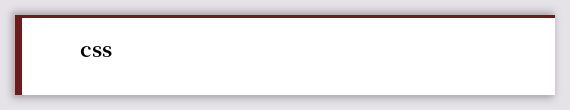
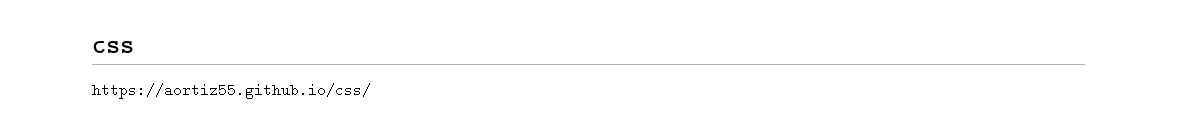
(112, 51) none -> [92,83,371,99] // https://aortiz55.github.io/css/

